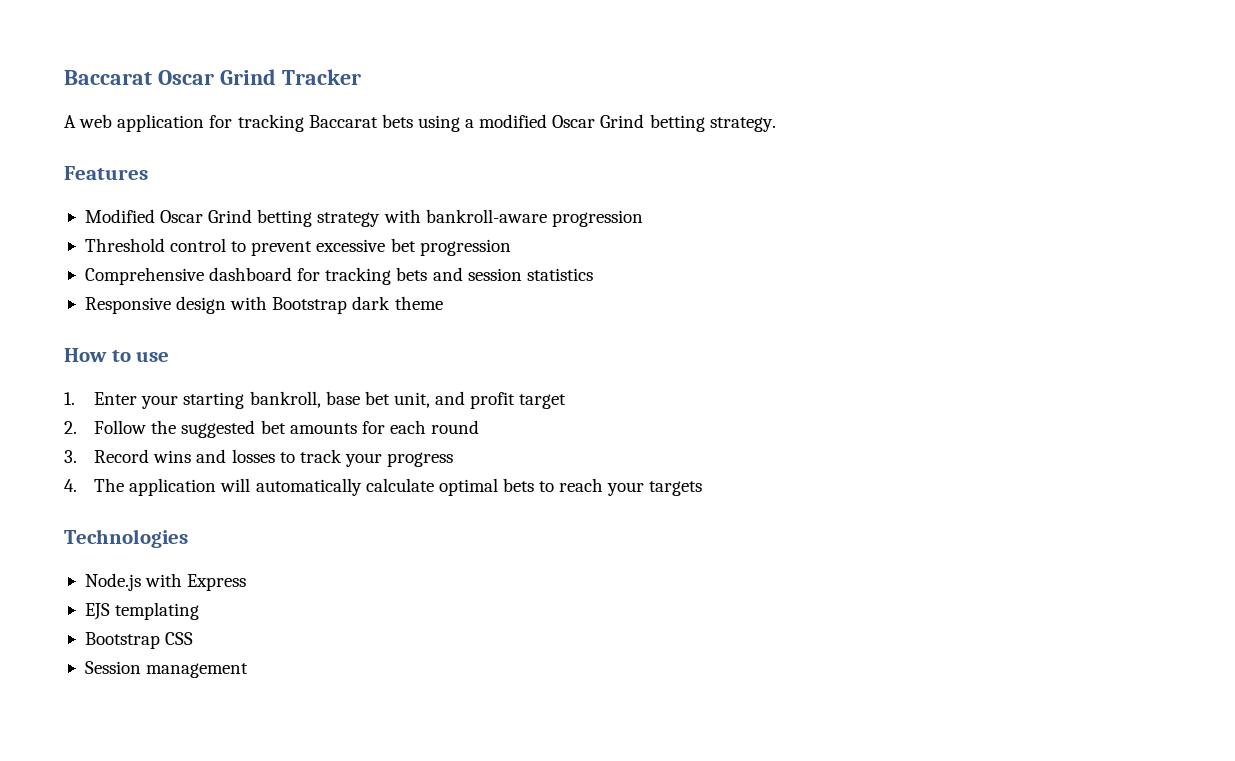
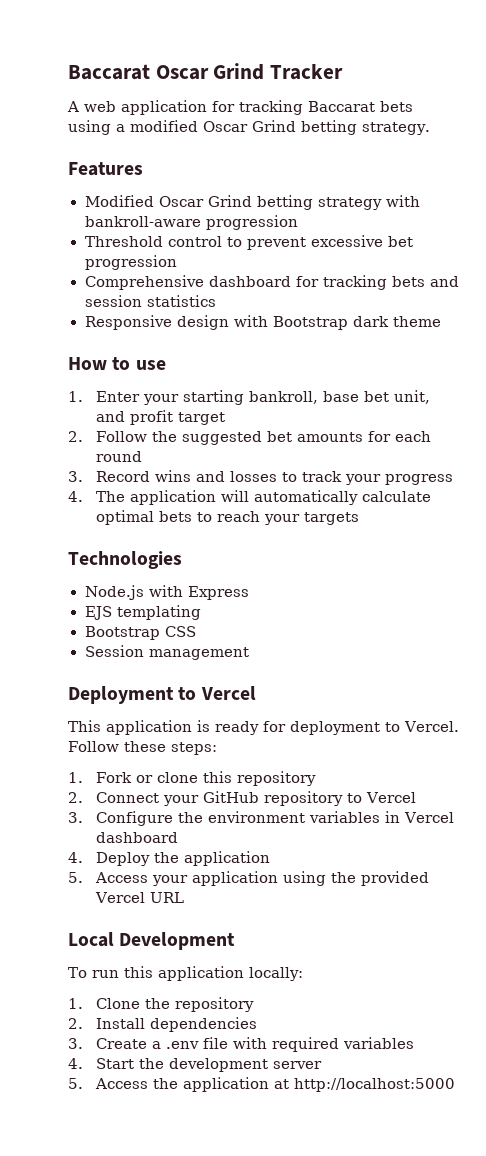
(249, 670) none -> [68,686,256,704] [68,720,459,735] [68,741,217,755] [68,771,317,786] [68,791,417,806] [68,811,455,826] [96,832,179,843] [68,851,271,866] [68,871,430,886] [95,892,185,903] [68,932,236,950] [68,966,303,981] [68,997,255,1012] [68,1017,258,1032] [68,1037,415,1052] [68,1058,323,1072] [68,1077,456,1092] // Deployment to Vercel // This application is ready for deployment to Vercel. Follow these steps: // 1. Fork or clone this repository // 2. Connect your GitHub repository to Vercel // 3. Configure the environment variables in Vercel dashboard // 4. Deploy the application // 5. Access your application using the provided Vercel URL // Local Development // To run this application locally: // 1. Clone the repository // 2. Install dependencies // 3. Create a .env file with required variables // 4. Start the development server // 5. Access the application at http://localhost:5000

